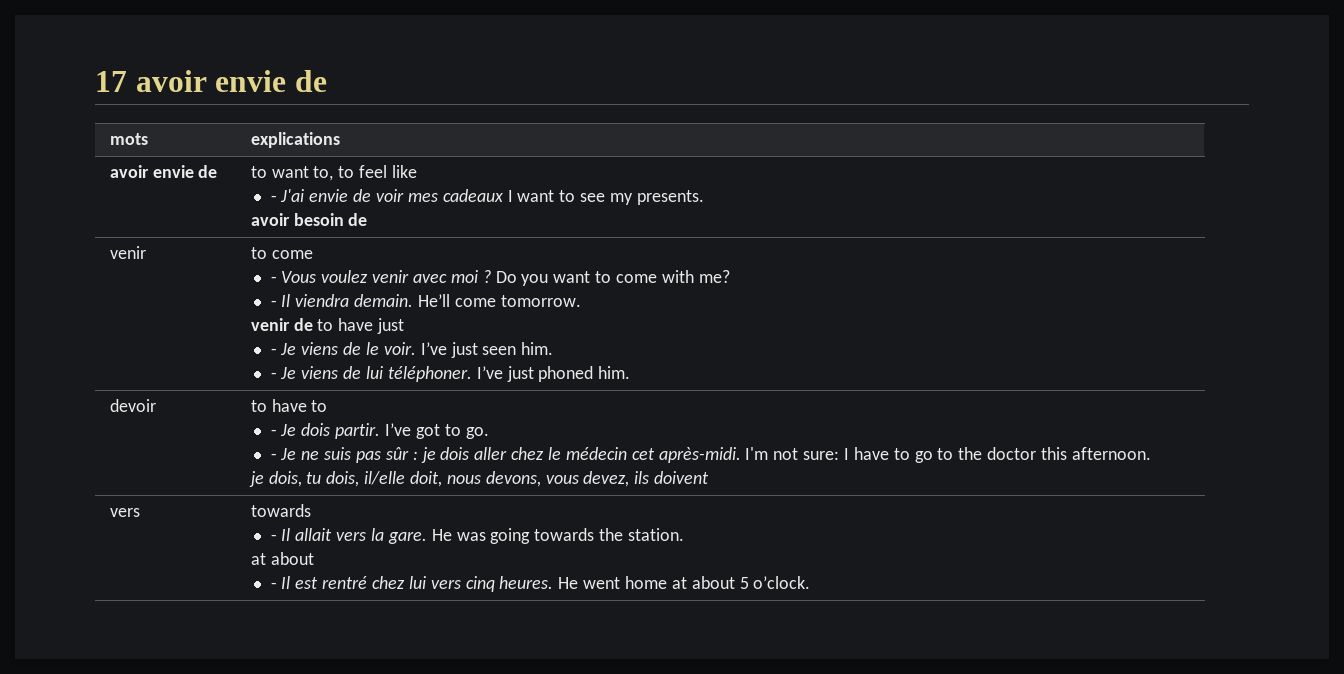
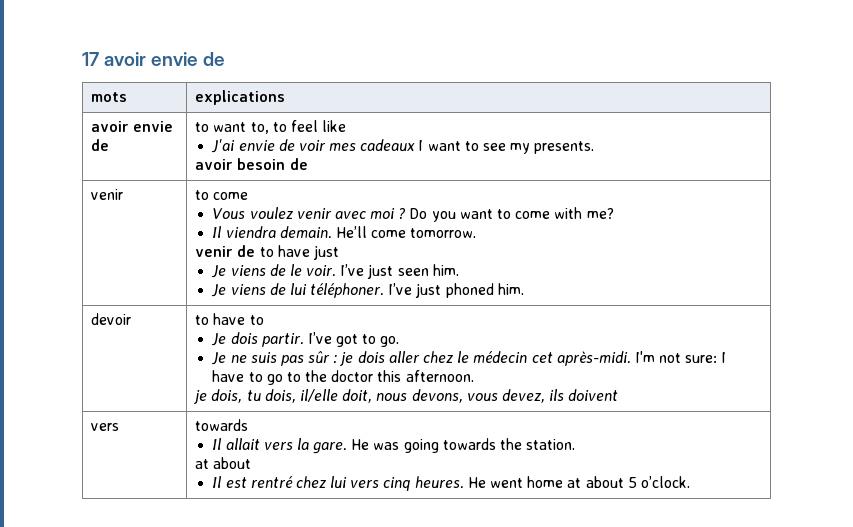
[270,195,277,202] - -> (347, 126) none
[270,276,277,283] - -> (249, 196) none
[270,300,277,307] - -> (614, 213) none
[270,348,277,355] - -> (340, 252) none
[270,372,277,379] - -> (459, 270) none
[270,429,277,436] - -> (264, 320) none
[270,453,277,460] - -> (400, 341) none
[270,534,277,541] - -> (249, 425) none
[270,582,277,589] - -> (252, 463) none

